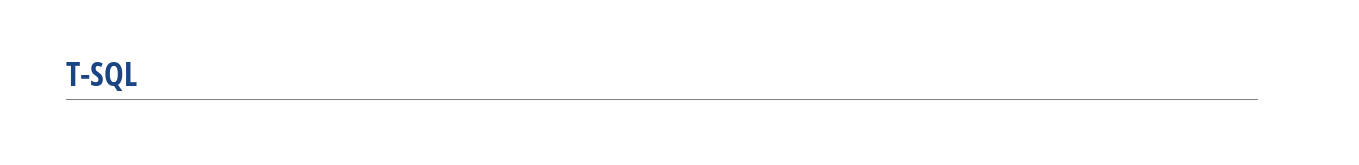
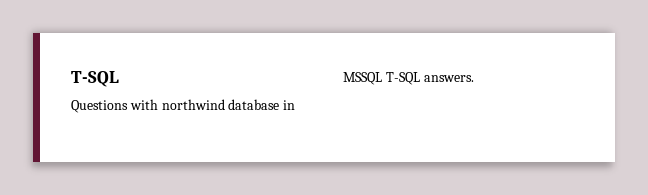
[66,62,137,91] T-SQL -> [71,71,119,87] [71,99,296,113] [343,72,474,85] T-SQL // Questions with northwind database in MSSQL T-SQL answers.

